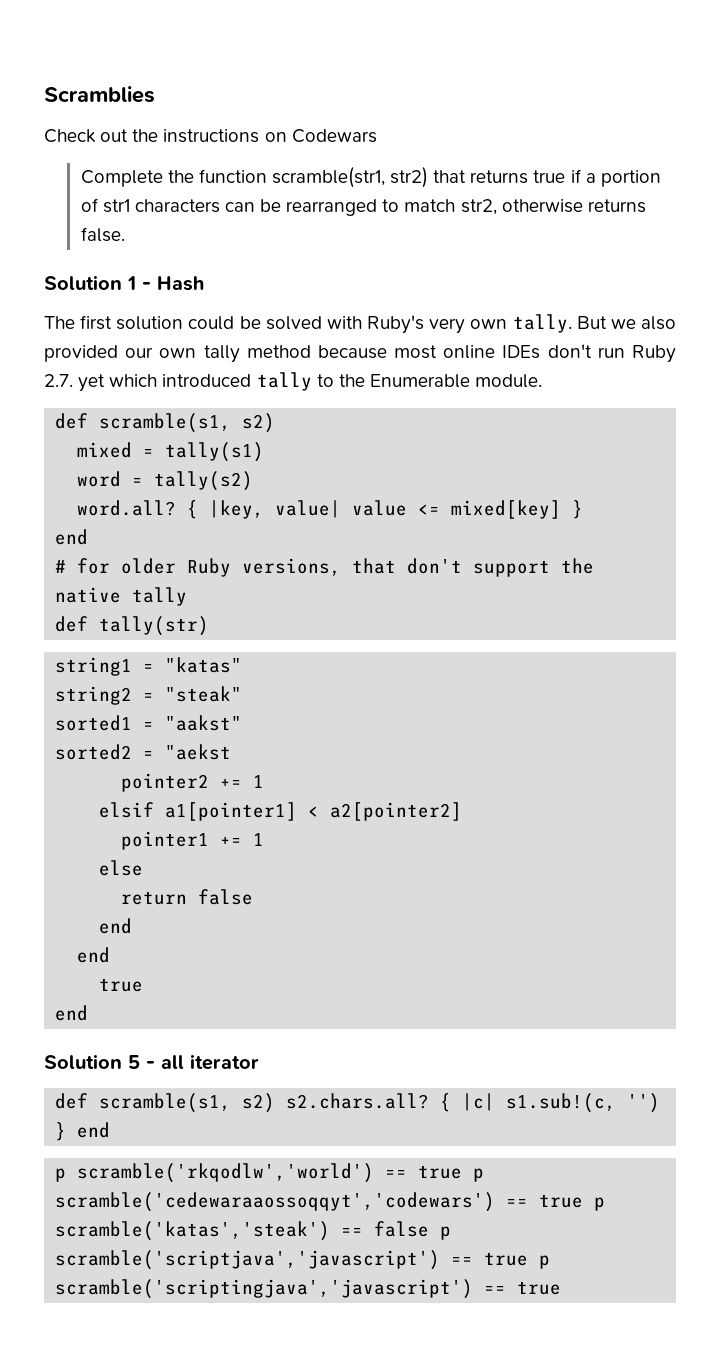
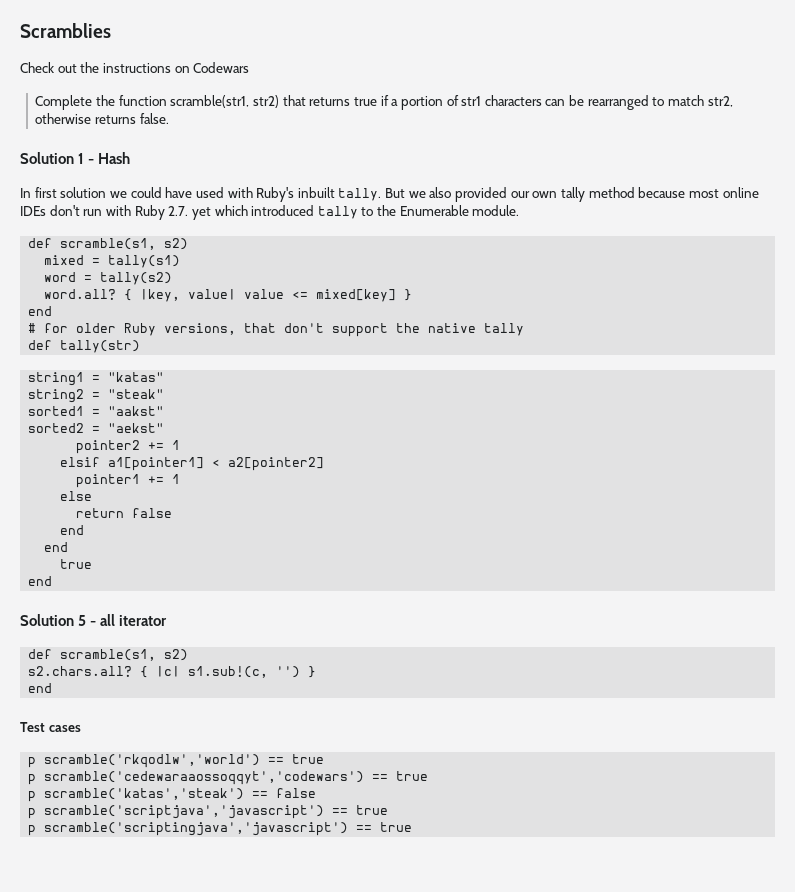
[44,316,75,329] The -> [20,188,31,198] In
[188,315,508,334] could be solved with Ruby's very own -> [109,187,335,202] we could have used with Ruby's inbuilt
(625, 352) none -> [105,205,131,216] with
[165,744,232,760] "aekst -> [108,423,165,433] "aekst"
(276, 1103) none -> (189, 655) //
[77,1122,111,1138] end -> [28,683,53,693] [20,722,81,732] // end // Test cases
(463, 1172) none -> (325, 759) //
(584, 1201) none -> (429, 776) //
(430, 1229) none -> (317, 793) //
(529, 1259) none -> (389, 810) //

